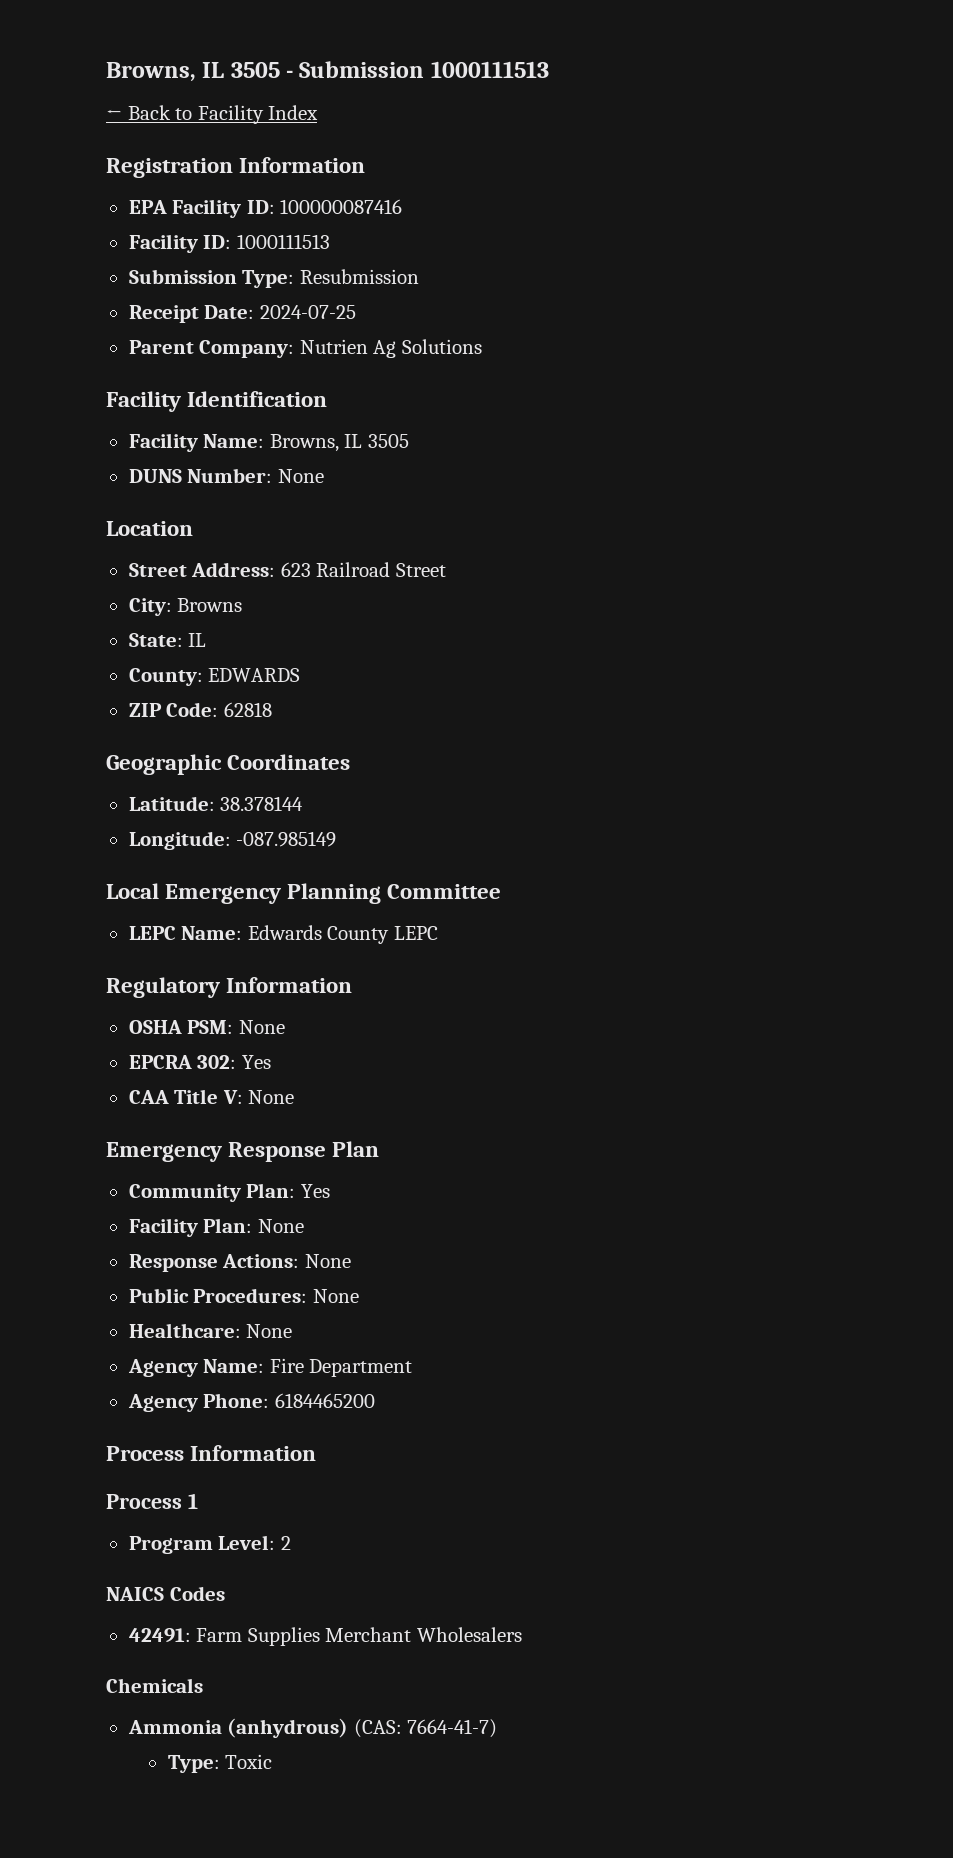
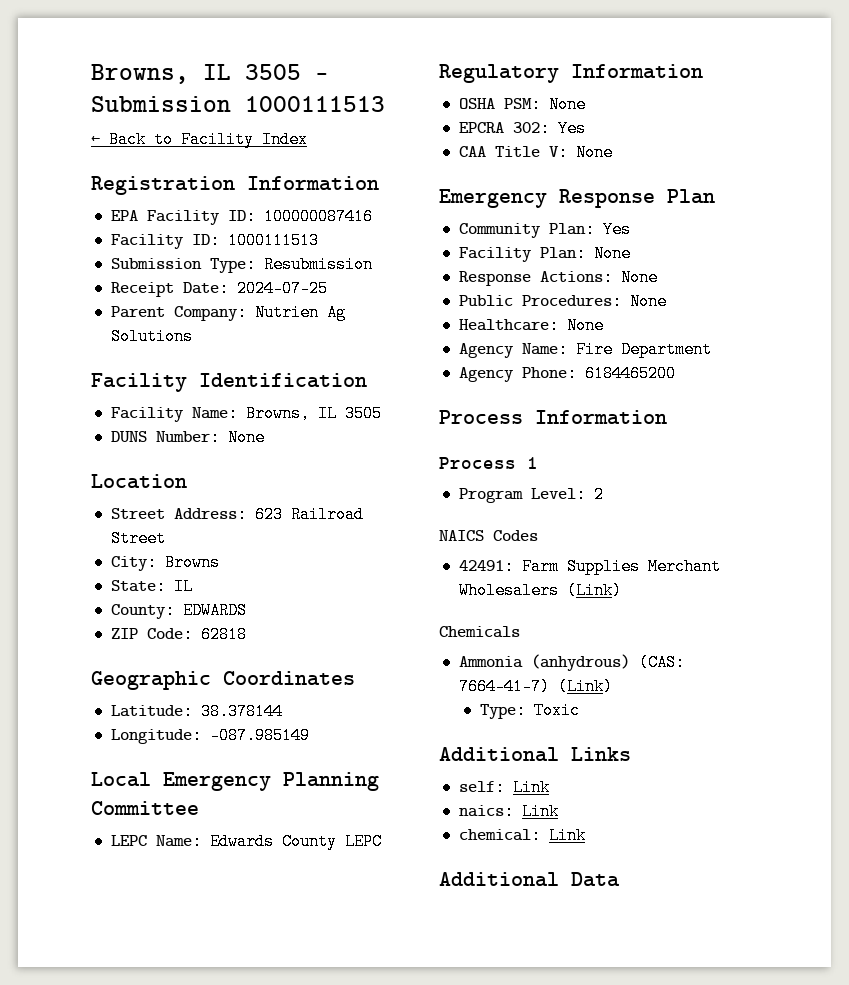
(522, 1634) none -> [566,582,622,599] (Link)
(498, 1728) none -> [557,678,613,695] (Link)
(273, 1761) none -> [439,747,631,762] [458,779,550,796] [458,803,559,820] [458,827,586,844] [439,872,620,887] // Additional Links // self: Link // naics: Link // chemical: Link // Additional Data

